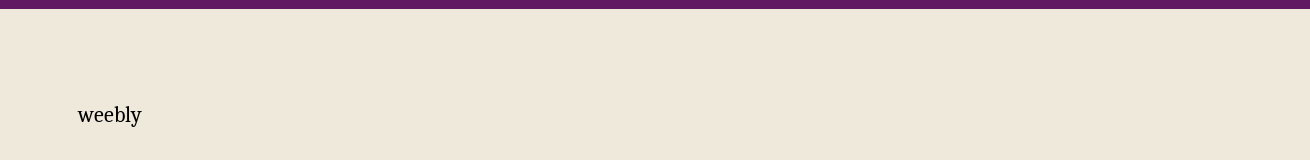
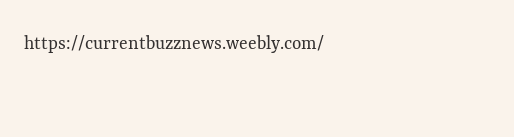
[77,106,142,127] weebly -> [24,35,324,53] https://currentbuzznews.weebly.com/

